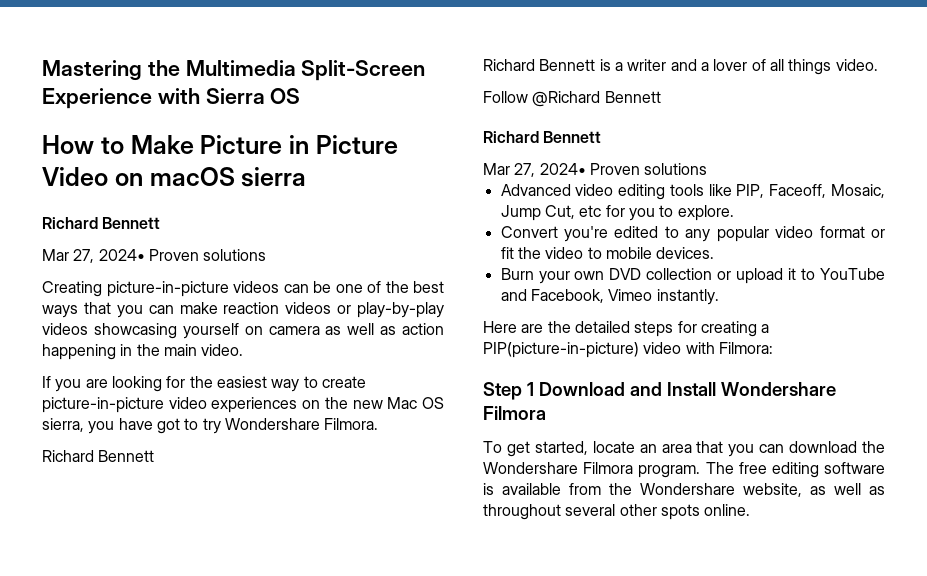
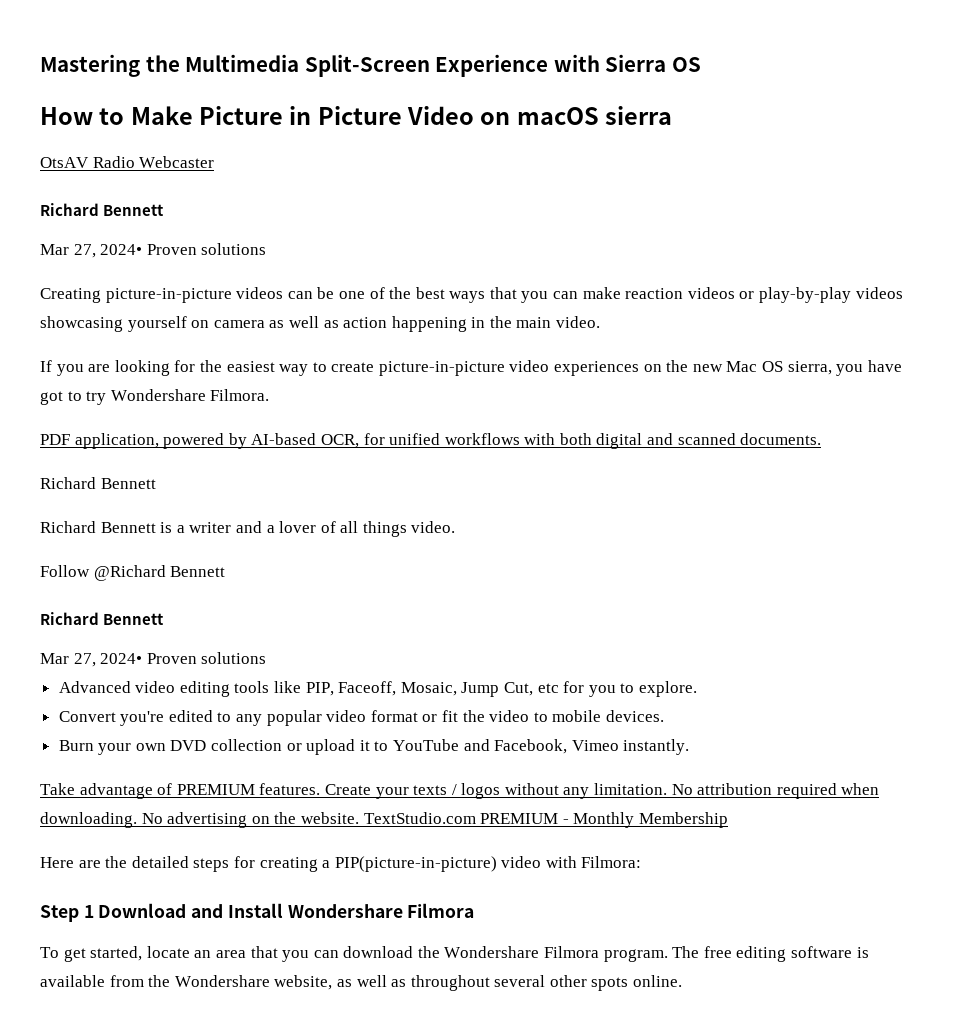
(307, 177) none -> [40,156,215,168] // OtsAV Radio Webcaster
(379, 424) none -> [40,433,822,449] // PDF application, powered by AI-based OCR, for unified workflows with both digital and scanned documents.
(719, 297) none -> [40,783,880,799] [40,812,728,828] // Take advantage of PREMIUM features. Create your texts / logos without any limitation. No attribution required when downloading. No advertising on the website. TextStudio.com PREMIUM - Monthly Membership

